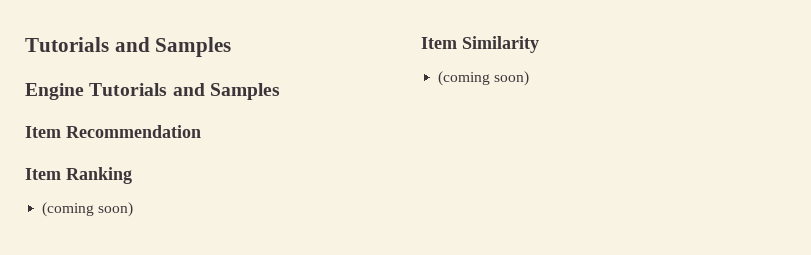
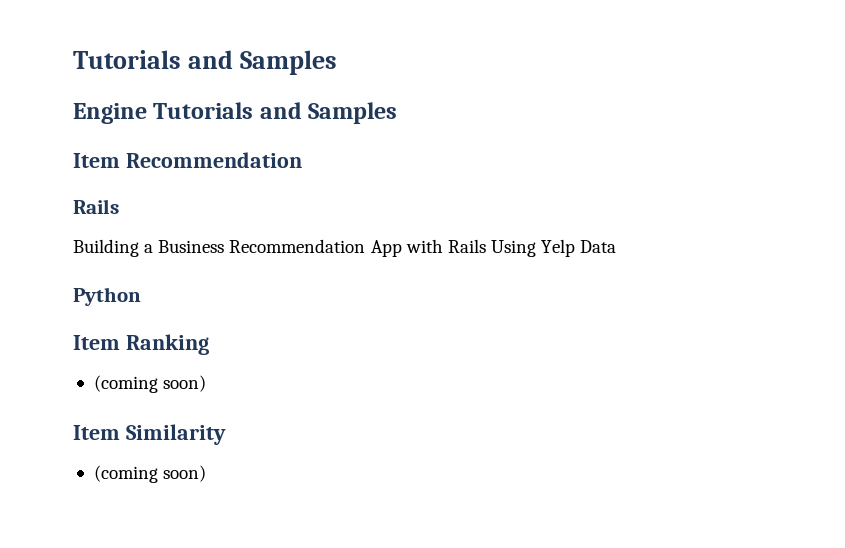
(201, 131) none -> [73,199,119,214] [73,239,617,257] [73,287,141,306] // Rails // Building a Business Recommendation App with Rails Using Yelp Data // Python

